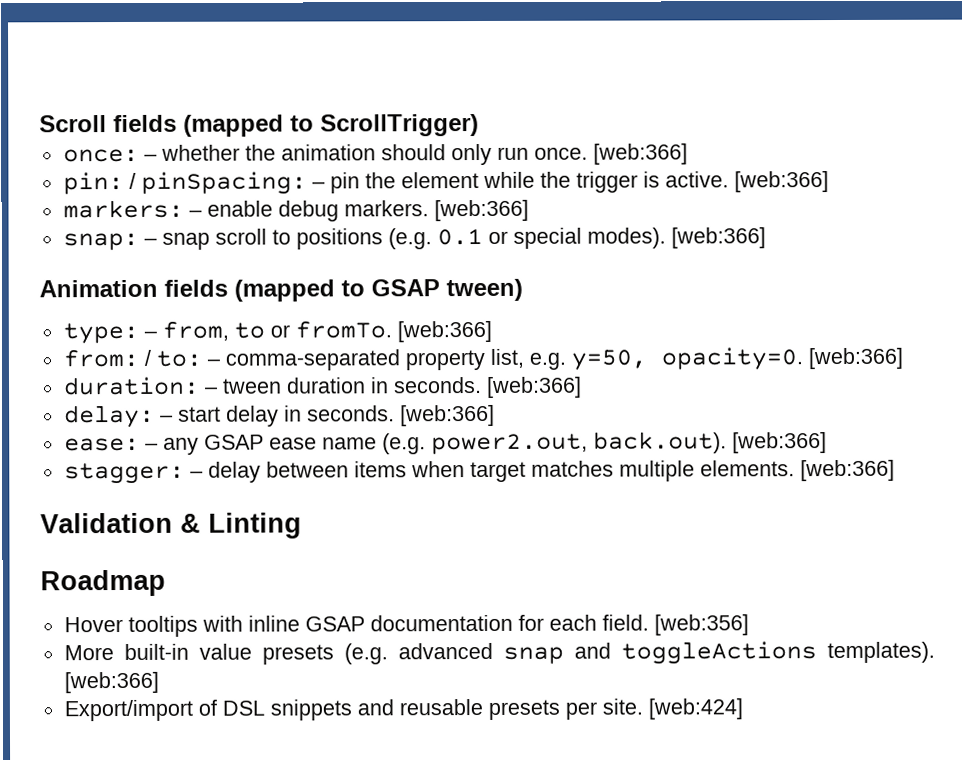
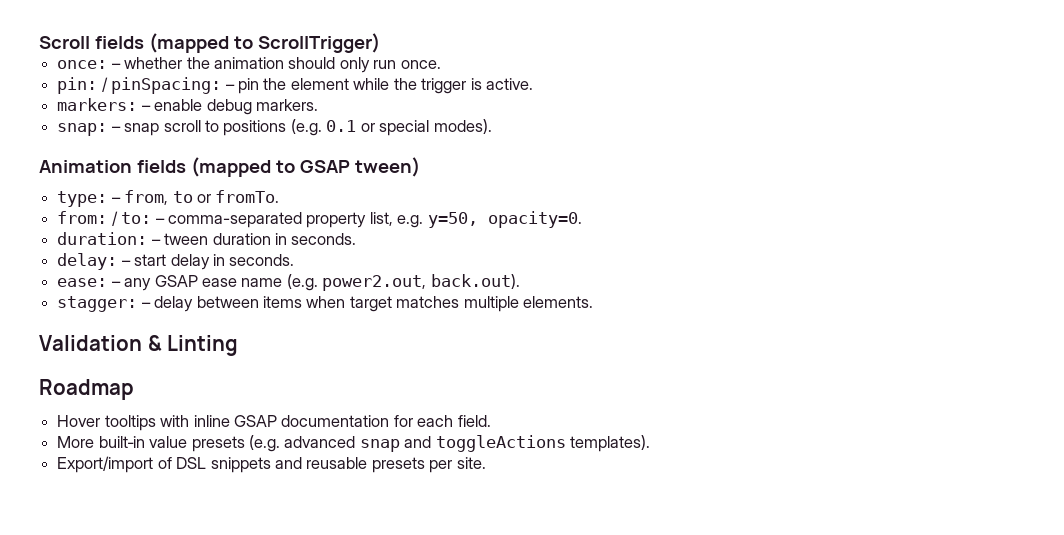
[592,143,688,165] [web:366] -> (441, 64) none
[733,171,829,193] [web:366] -> (534, 84) none
[433,199,529,222] [web:366] -> (318, 105) none
[670,227,766,249] [web:366] -> (492, 126) none
[396,320,492,343] [web:366] -> (280, 196) none
[807,347,903,370] [web:366] -> (582, 219) none
[485,376,582,398] [web:366] -> (357, 239) none
[399,404,495,427] [web:366] -> (295, 260) none
[731,432,827,454] [web:366] -> (520, 281) none
[799,459,895,482] [web:366] -> (594, 302) none
[653,614,749,636] [web:356] -> (491, 421) none
[63,671,159,694] [web:366] -> (651, 443) none
[647,698,743,720] [web:424] -> (486, 463) none

